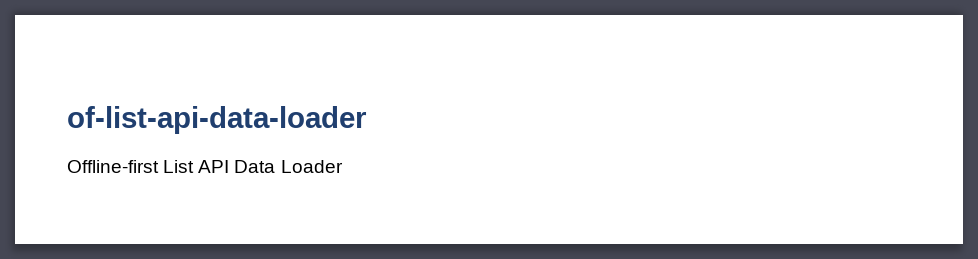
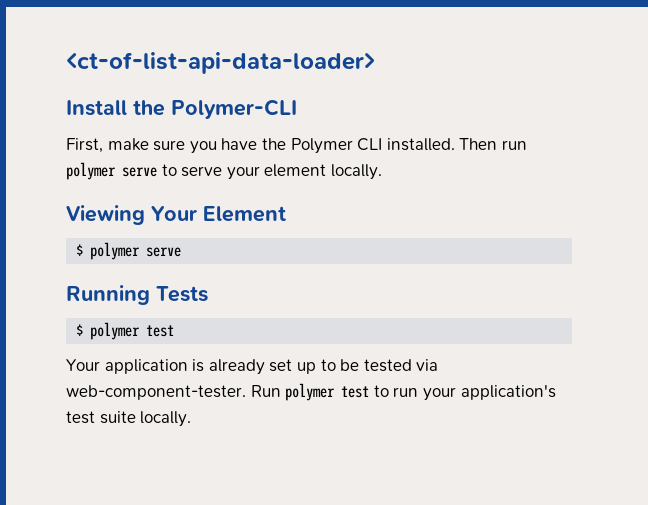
[67,106,367,134] [67,160,343,173] of-list-api-data-loader // Offline-first List API Data Loader -> [66,52,375,74] [66,99,297,119] [66,138,527,154] [66,162,382,180] [66,205,286,225] [76,242,182,260] [66,285,208,305] [76,322,175,340] [66,359,439,375] [66,383,556,401] [66,411,192,427] <ct-of-list-api-data-loader> // Install the Polymer-CLI // First, make sure you have the Polymer CLI installed. Then run polymer serve to serve your element locally. // Viewing Your Element // $ polymer serve // Running Tests // $ polymer test // Your application is already set up to be tested via web-component-tester. Run polymer test to run your application's test suite locally.

